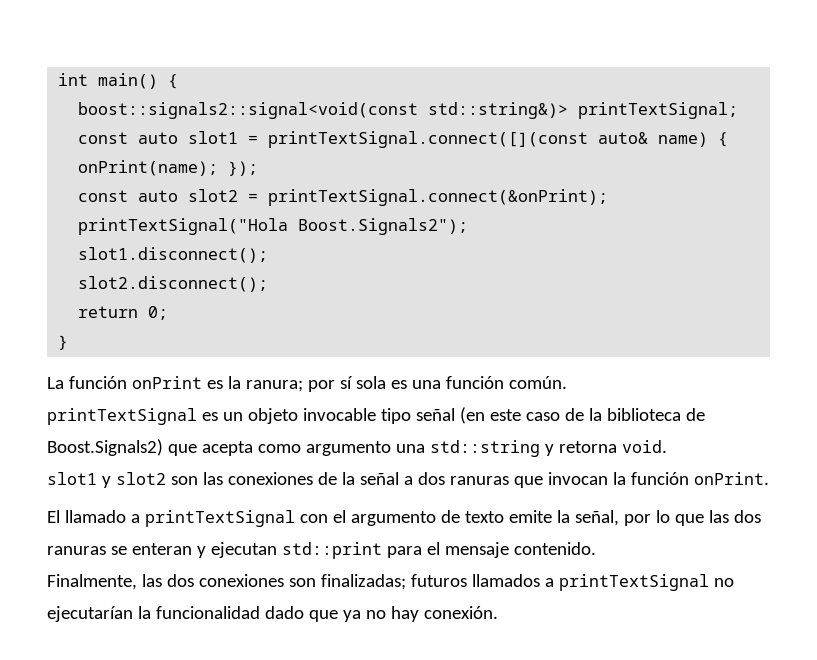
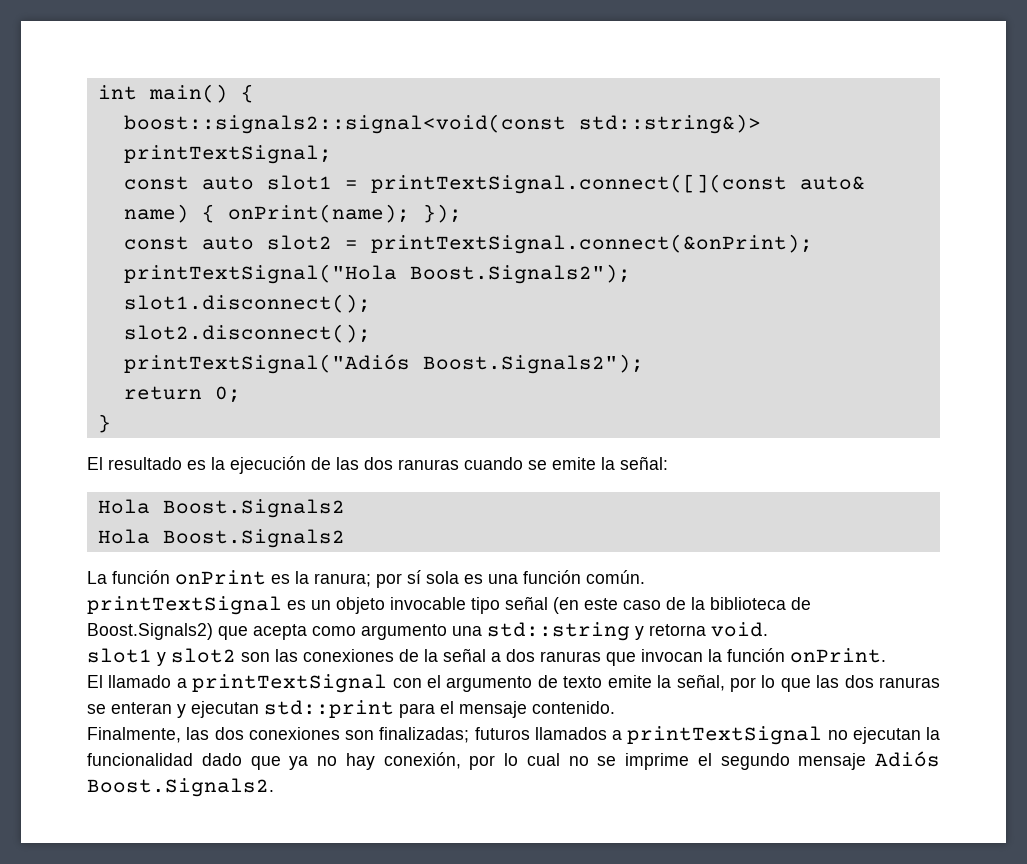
(269, 284) none -> [123,354,644,374] // printTextSignal("Adiós Boost.Signals2");
(69, 342) none -> [87,456,668,474] [97,499,345,518] [97,529,345,548] // El resultado es la ejecución de las dos ranuras cuando se emite la señal: // Hola Boost.Signals2 // Hola Boost.Signals2
[47,606,133,622] ejecutarían -> [852,727,921,744] ejecutan
[423,606,498,619] conexión. -> [383,751,940,770] [87,778,274,797] conexión, por lo cual no se imprime el segundo mensaje Adiós Boost.Signals2.

